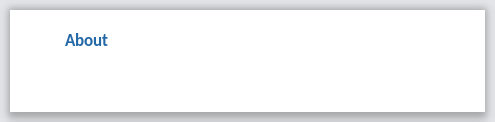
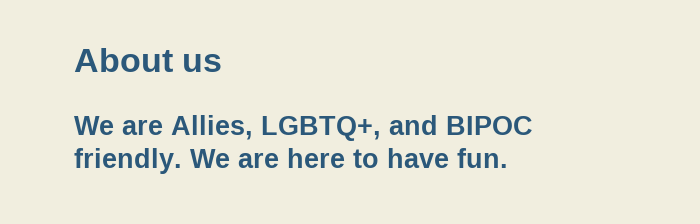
(108, 39) none -> [182,54,223,72] [74,115,533,141] [74,148,508,174] us // We are Allies, LGBTQ+, and BIPOC friendly. We are here to have fun.

